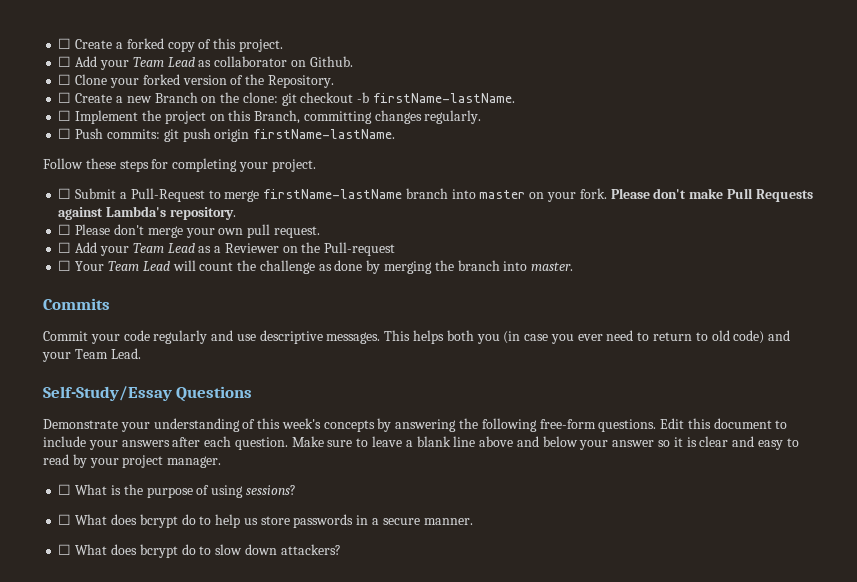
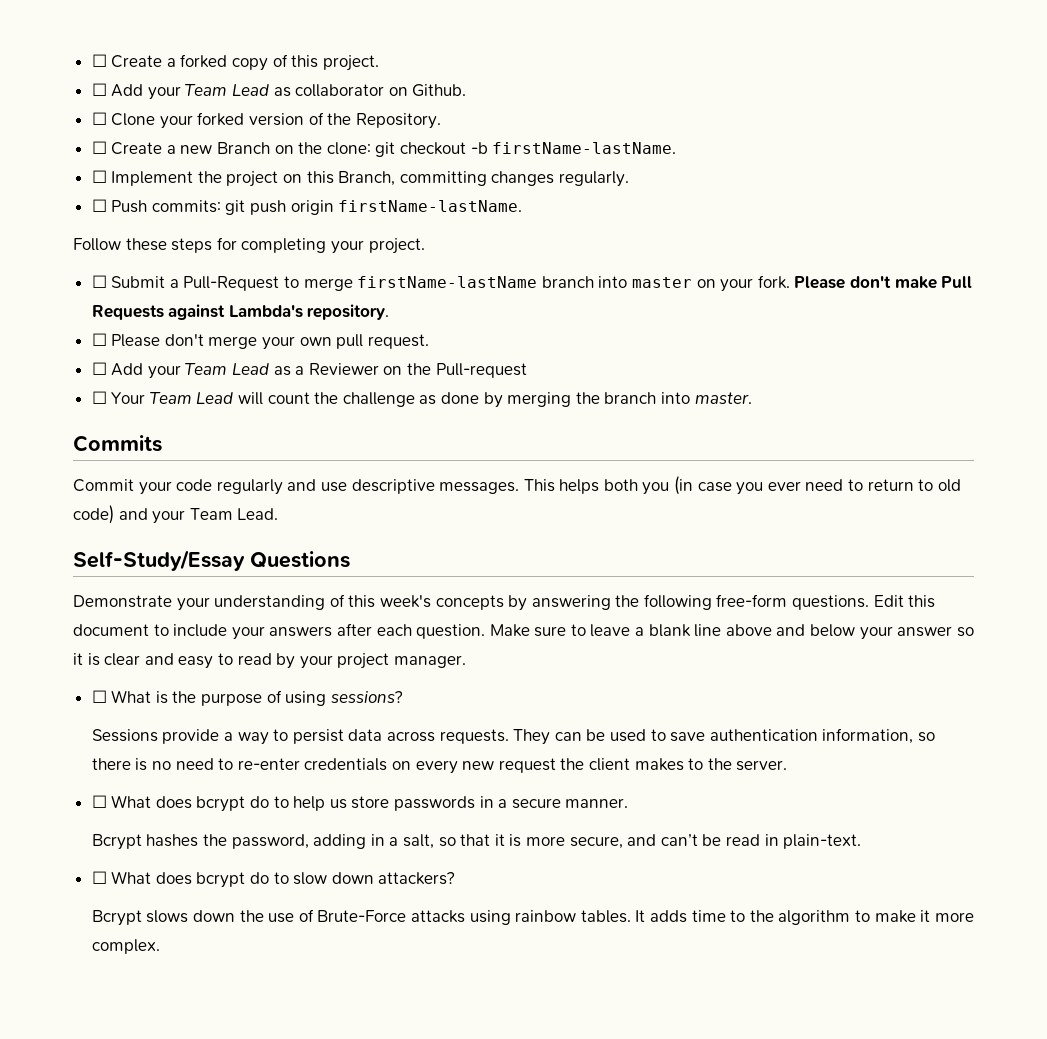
(296, 490) none -> [91,728,935,745] [91,758,788,774] // Sessions provide a way to persist data across requests. They can be used to save authentication information, so there is no need to re-enter credentials on every new request the client makes to the server.
(473, 521) none -> [91,834,862,850] // Bcrypt hashes the password, adding in a salt, so that it is more secure, and can’t be read in plain-text.
(341, 549) none -> [91,909,974,926] [91,939,160,954] // Bcrypt slows down the use of Brute-Force attacks using rainbow tables. It adds time to the algorithm to make it more complex.

